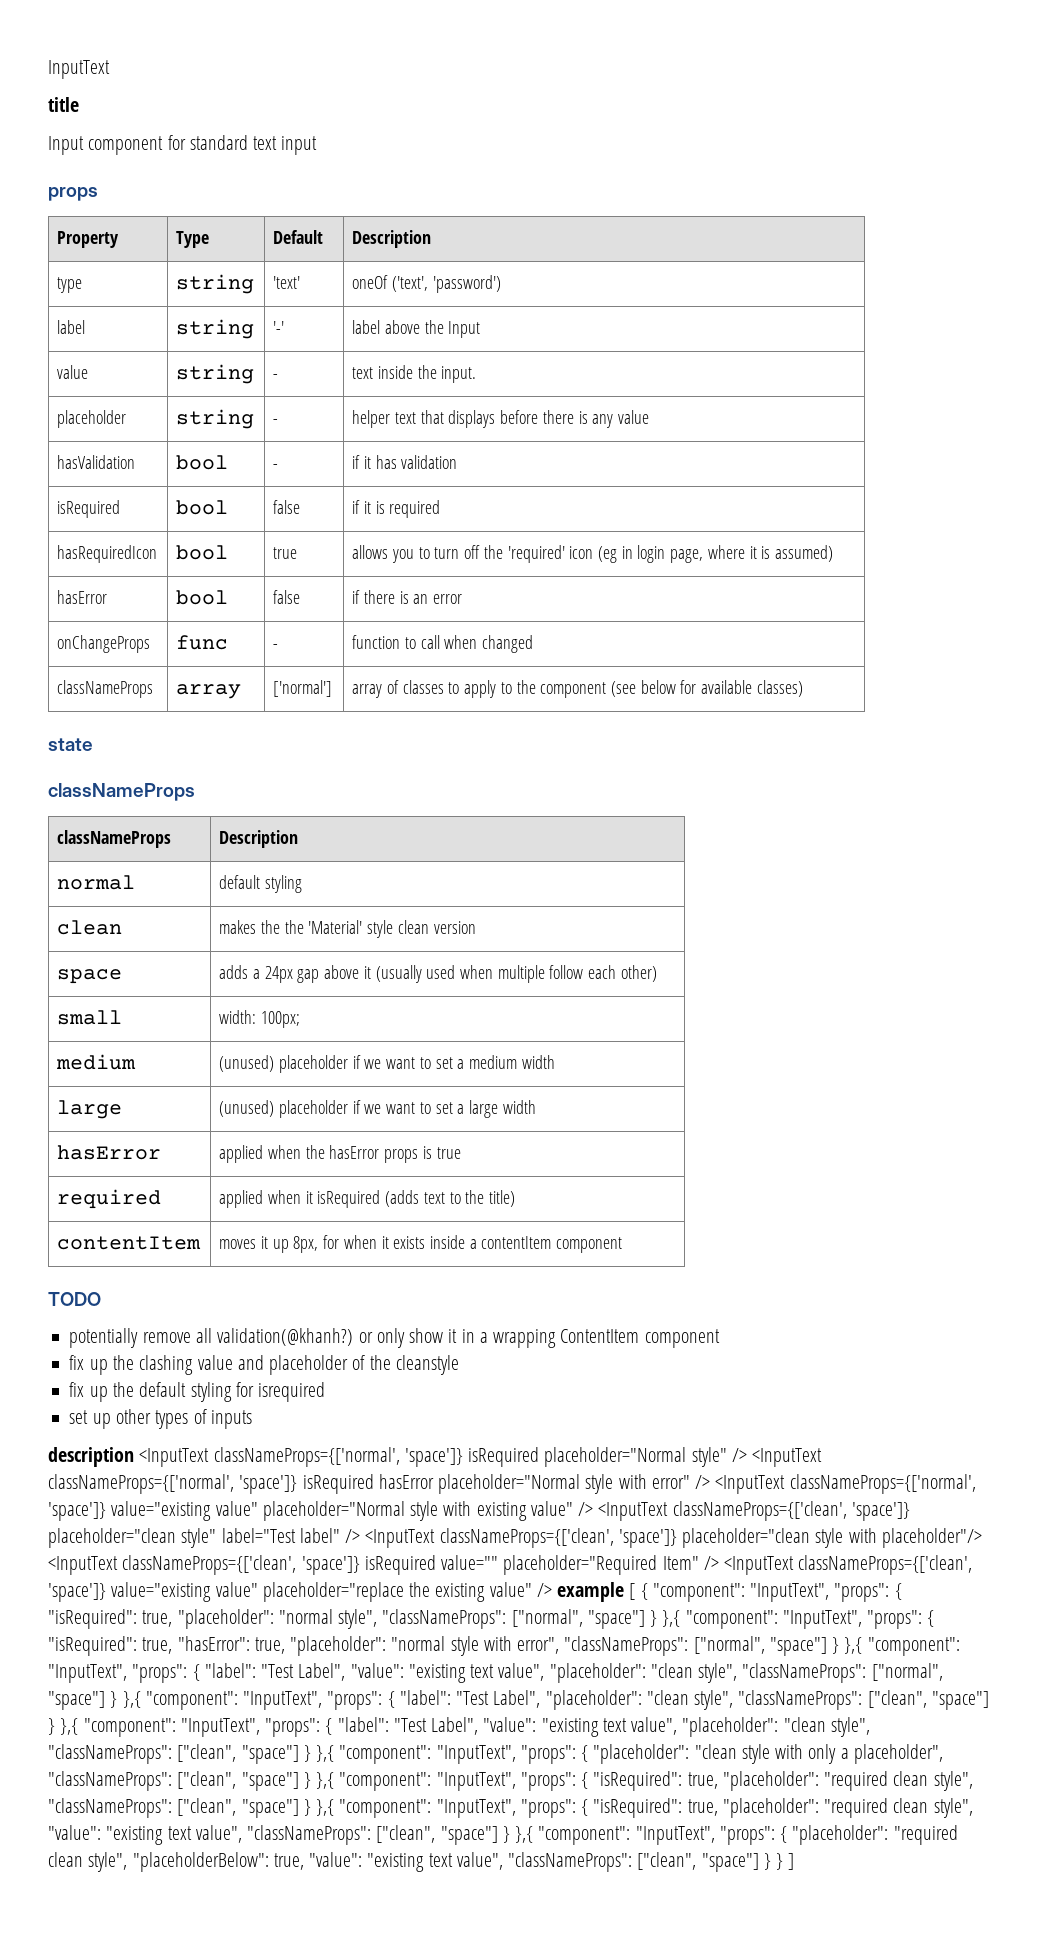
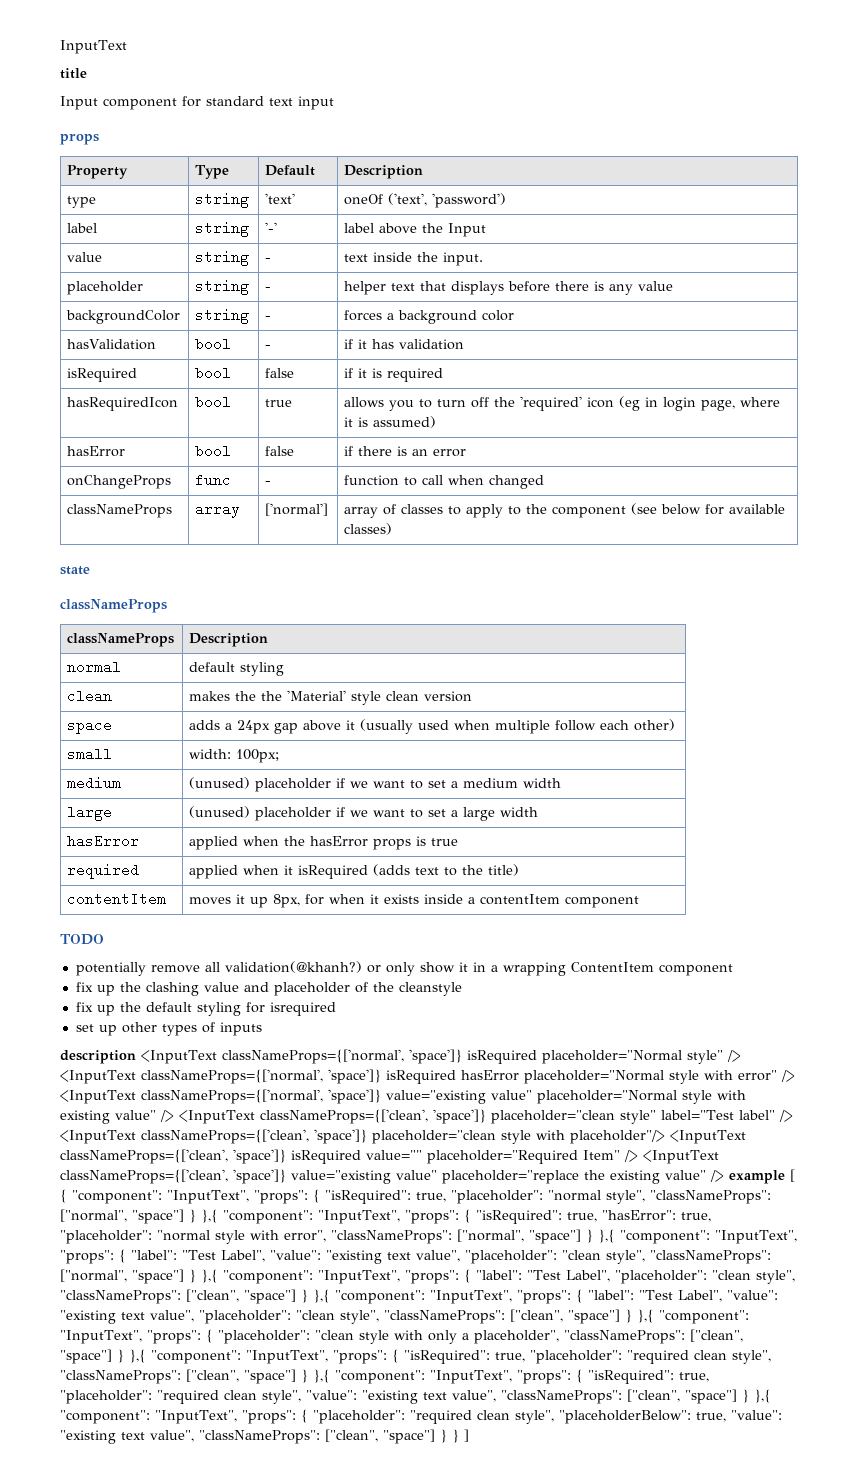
(650, 417) none -> [66,310,181,324] [195,309,250,324] [265,316,272,320] [344,310,515,324] // backgroundColor | string | - | forces a background color

